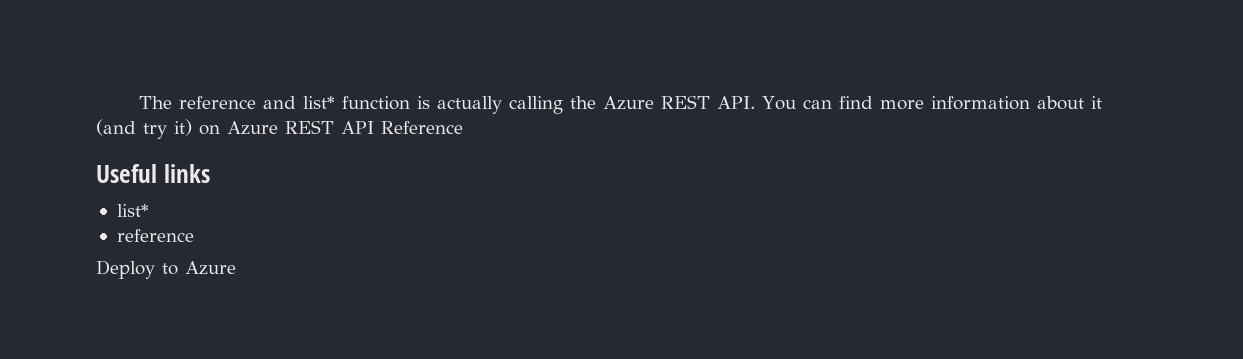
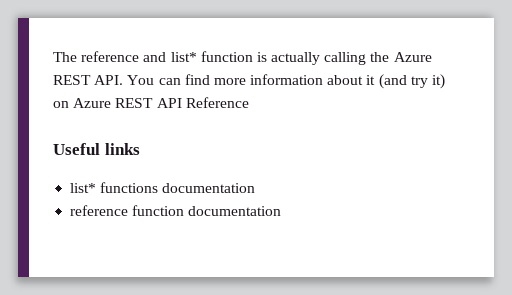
[116,229,194,242] [96,260,236,279] // reference // Deploy to Azure -> [100,182,256,193] [70,205,282,216] functions documentation // reference function documentation

